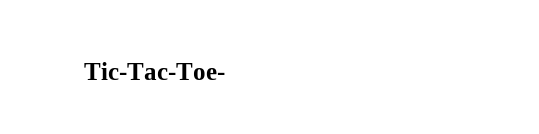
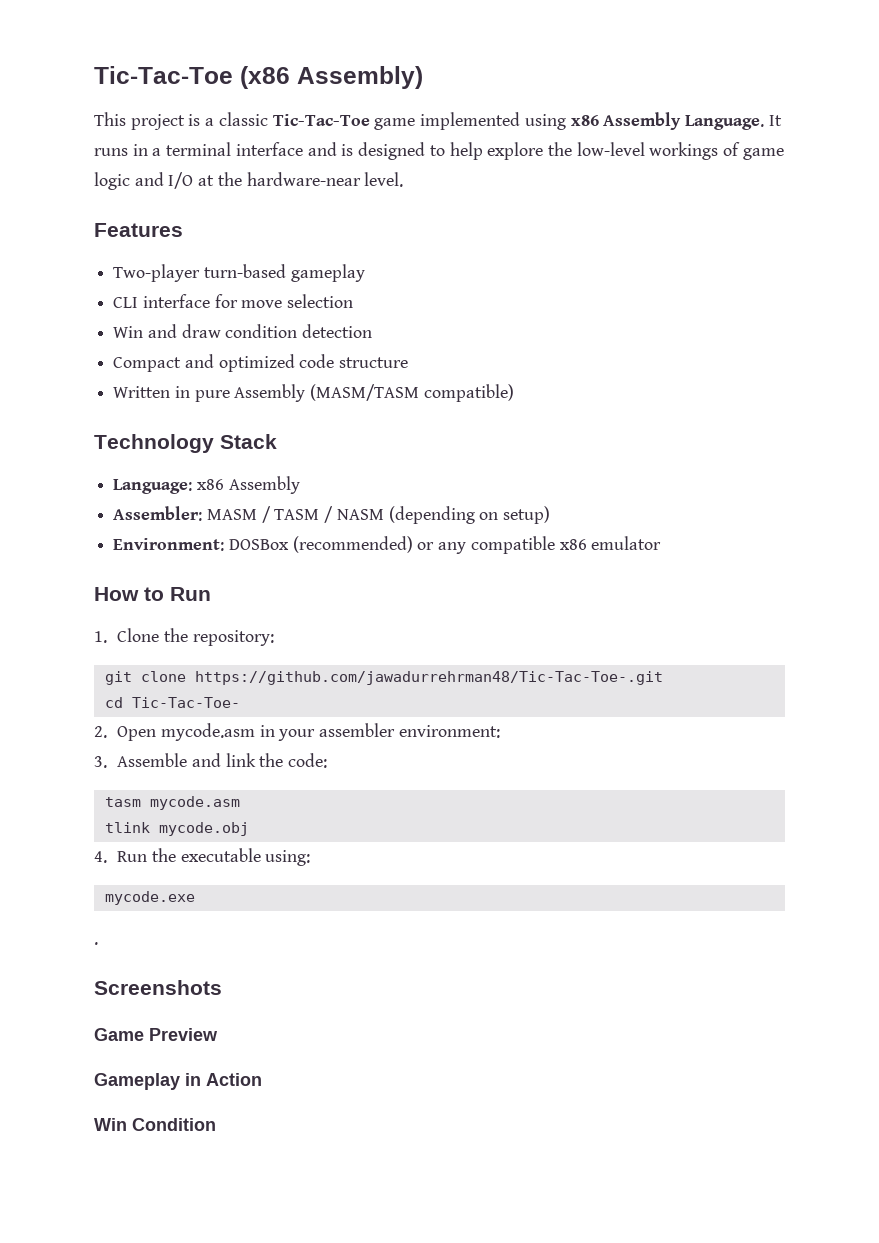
[84,62,225,80] Tic-Tac-Toe- -> [94,66,423,89] [94,112,782,130] [94,142,784,160] [94,172,404,190] [94,223,183,237] [113,264,365,282] [113,294,354,308] [113,324,373,338] [113,354,409,372] [113,384,514,402] [94,434,277,453] [113,476,300,494] [113,506,551,524] [113,536,662,554] [94,587,211,601] [94,628,274,646] [104,671,663,685] [104,697,240,708] [94,723,500,741] [94,753,328,768] [104,796,240,810] [104,822,249,836] [94,848,311,866] [104,891,195,905] [94,942,98,945] [94,980,222,995] [94,1028,218,1041] [94,1073,262,1090] [94,1118,216,1131] Tic-Tac-Toe (x86 Assembly) // This project is a classic Tic-Tac-Toe game implemented using x86 Assembly Language. It runs in a terminal interface and is designed to help explore the low-level workings of game logic and I/O at the hardware-near level. // Features // Two-player turn-based gameplay // CLI interface for move selection // Win and draw condition detection // Compact and optimized code structure // Written in pure Assembly (MASM/TASM compatible) // Technology Stack // Language: x86 Assembly // Assembler: MASM / TASM / NASM (depending on setup) // Environment: DOSBox (recommended) or any compatible x86 emulator // How to Run // 1. Clone the repository: // git clone https://github.com/jawadurrehrman48/Tic-Tac-Toe-.git // cd Tic-Tac-Toe- // 2. Open mycode.asm in your assembler environment: // 3. Assemble and link the code: // tasm mycode.asm // tlink mycode.obj // 4. Run the executable using: // mycode.exe // . // Screenshots // Game Preview // Gameplay in Action // Win Condition

